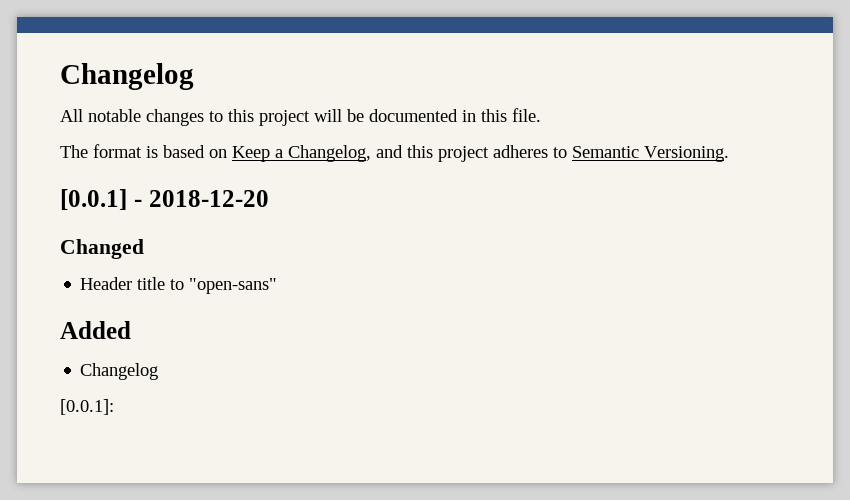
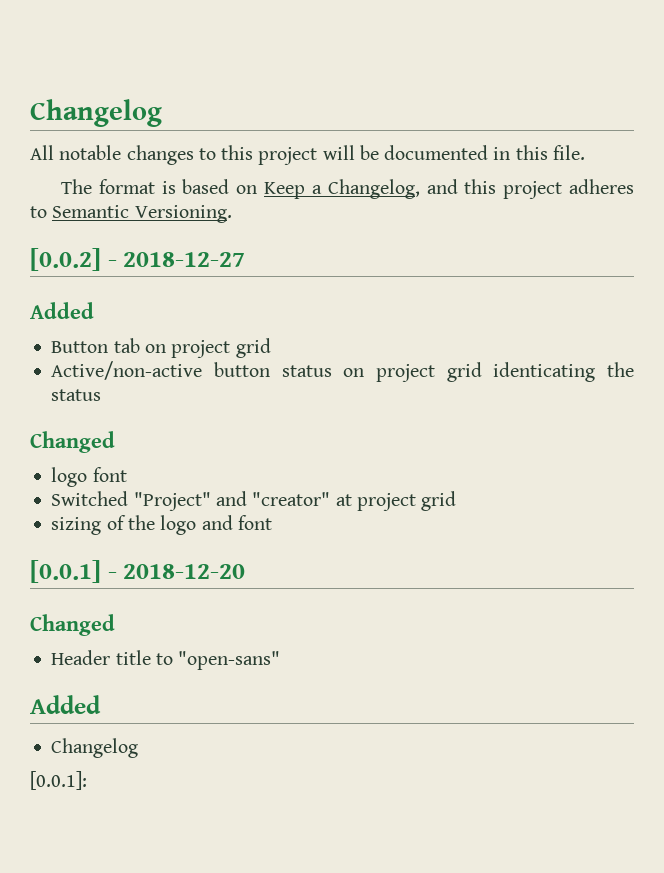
(729, 154) none -> [30,248,246,271] [30,302,94,319] [51,338,271,358] [51,361,634,382] [51,389,102,401] [30,431,115,453] [51,467,127,487] [51,491,457,511] [51,515,272,535] // [0.0.2] - 2018-12-27 // Added // Button tab on project grid // Active/non-active button status on project grid identicating the status // Changed // logo font // Switched "Project" and "creator" at project grid // sizing of the logo and font

